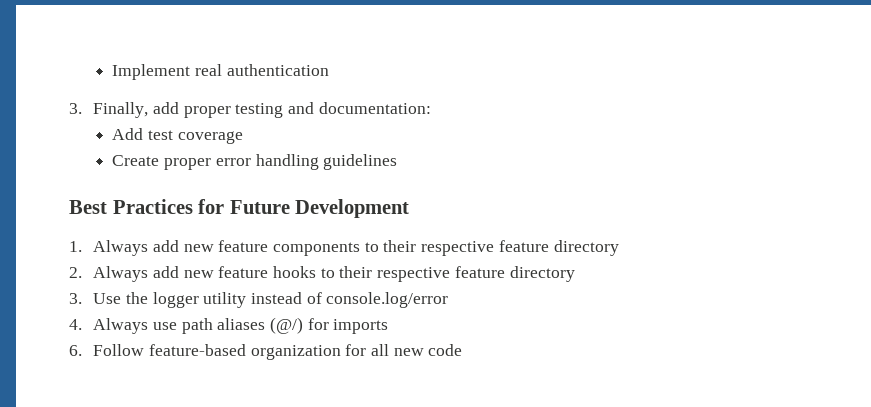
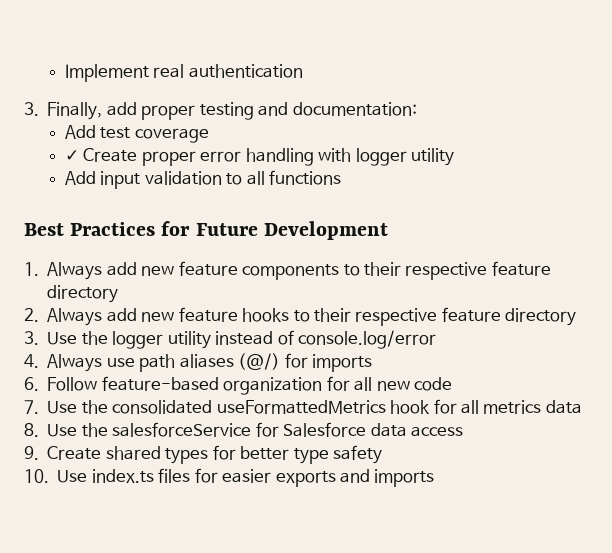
(243, 137) none -> [64,150,79,161] ✓
[323,154,398,170] guidelines -> [318,148,454,166] [64,170,342,189] with logger utility // Add input validation to all functions
(463, 350) none -> [24,399,582,414] [24,422,463,437] [24,445,382,464] [24,468,435,487] // 7. Use the consolidated useFormattedMetrics hook for all metrics data // 8. Use the salesforceService for Salesforce data access // 9. Create shared types for better type safety // 10. Use index.ts files for easier exports and imports

